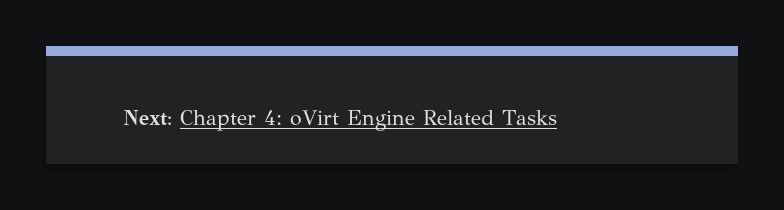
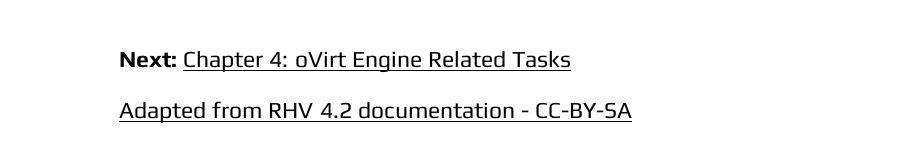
(557, 117) none -> [119,101,633,123] // Adapted from RHV 4.2 documentation - CC-BY-SA

